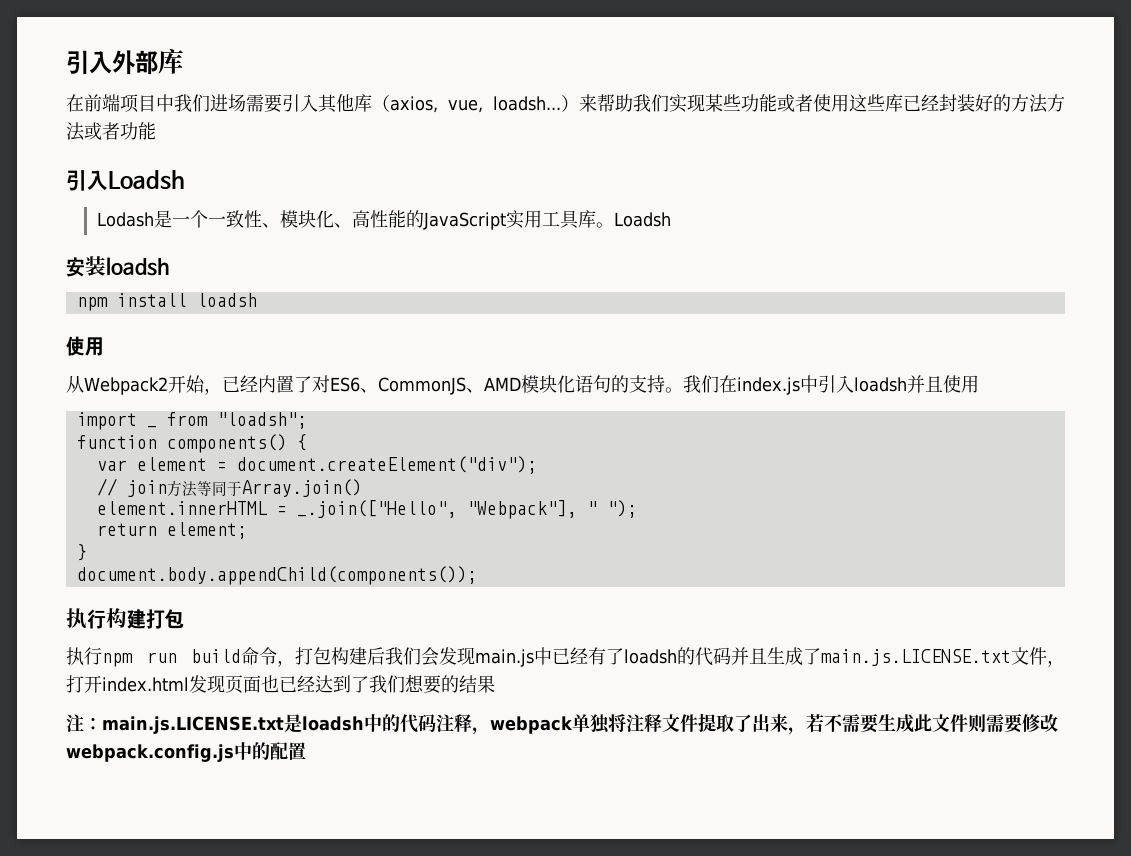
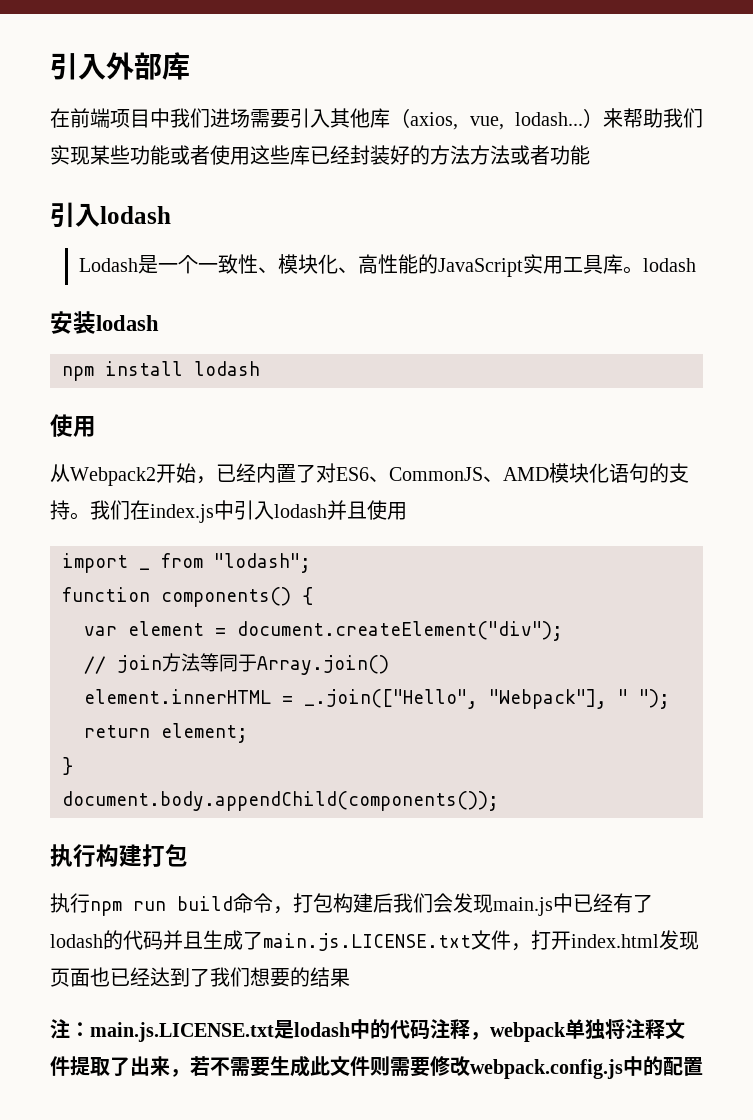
[493,96,561,111] loadsh... -> [515,112,583,126] lodash...
[108,170,185,190] Loadsh -> [100,206,171,224] lodash
[613,212,671,227] Loadsh -> [642,258,696,272] lodash
[106,257,169,276] loadsh -> [96,315,159,331] lodash
[196,293,257,307] loadsh -> [194,361,260,376] lodash
[853,377,907,392] loadsh -> [274,504,327,518] lodash
[216,412,307,429] "loadsh"; -> [214,553,311,573] "lodash";
[624,649,677,664] loadsh -> [50,934,103,948] lodash
[302,716,364,731] loadsh -> [294,1022,350,1037] lodash

